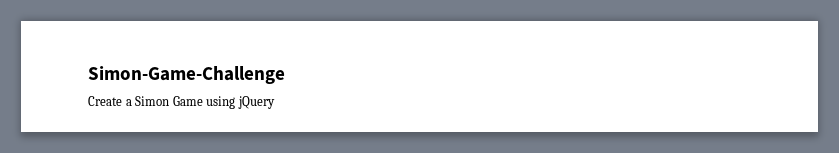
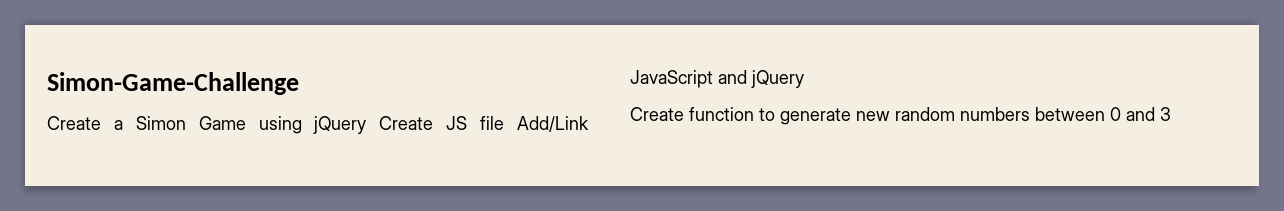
(275, 102) none -> [379,116,590,132] [630,70,804,88] [630,107,1171,125] Create JS file Add/Link JavaScript and jQuery // Create function to generate new random numbers between 0 and 3

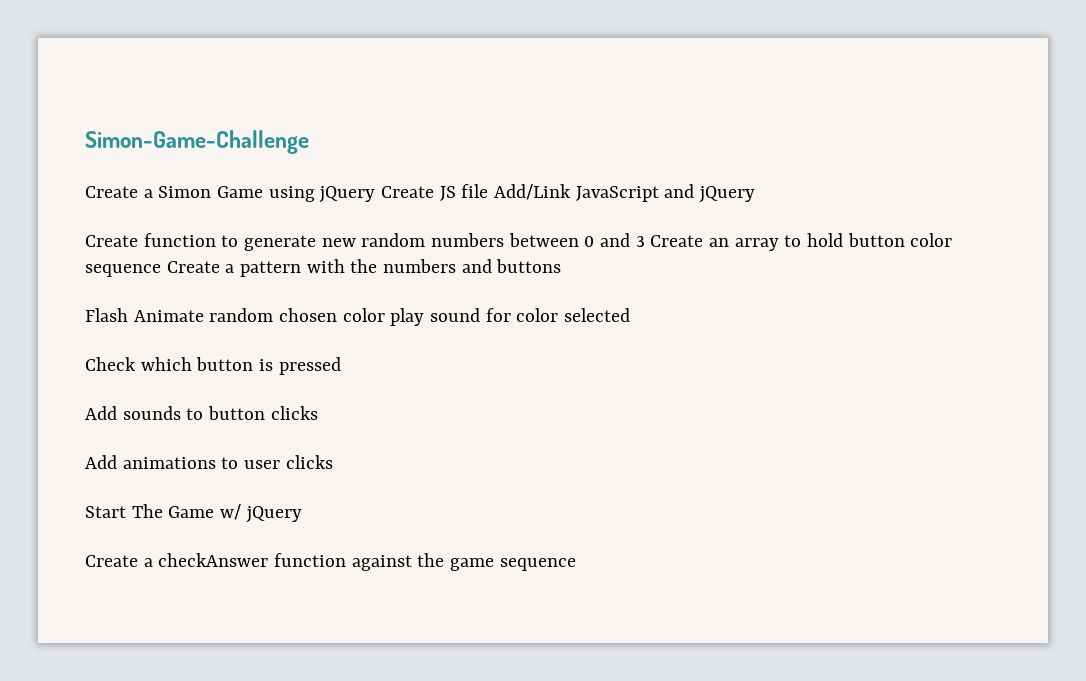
(1171, 114) none -> [650,233,953,251] [85,259,562,277] [85,308,631,326] [85,357,341,375] [85,406,318,420] [85,455,333,469] [85,504,302,523] [85,553,576,571] Create an array to hold button color sequence Create a pattern with the numbers and buttons // Flash Animate random chosen color play sound for color selected // Check which button is pressed // Add sounds to button clicks // Add animations to user clicks // Start The Game w/ jQuery // Create a checkAnswer function against the game sequence

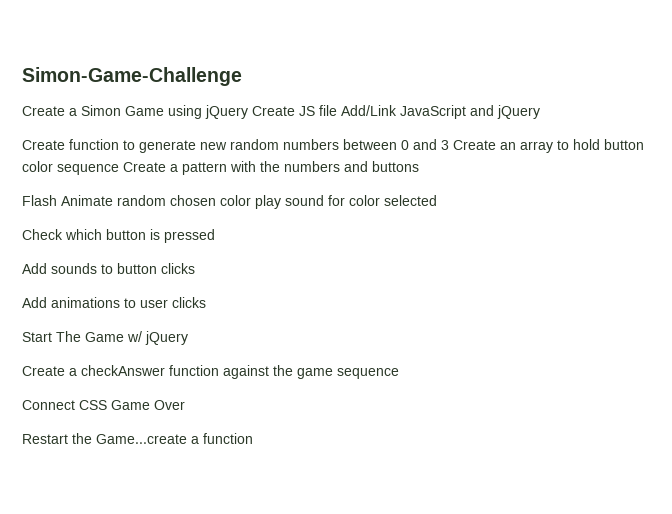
(576, 564) none -> [22,400,185,410] [22,433,253,444] // Connect CSS Game Over // Restart the Game...create a function

